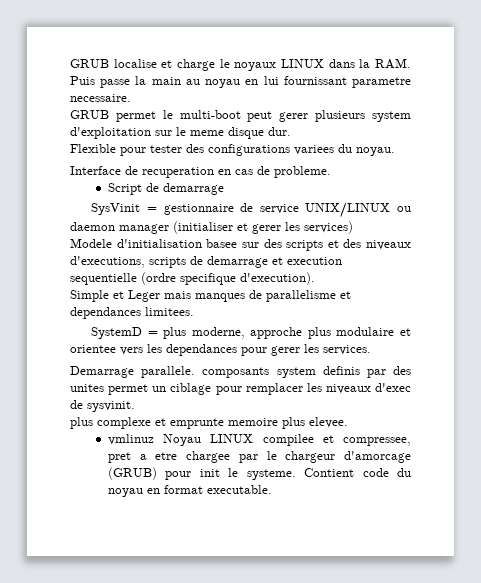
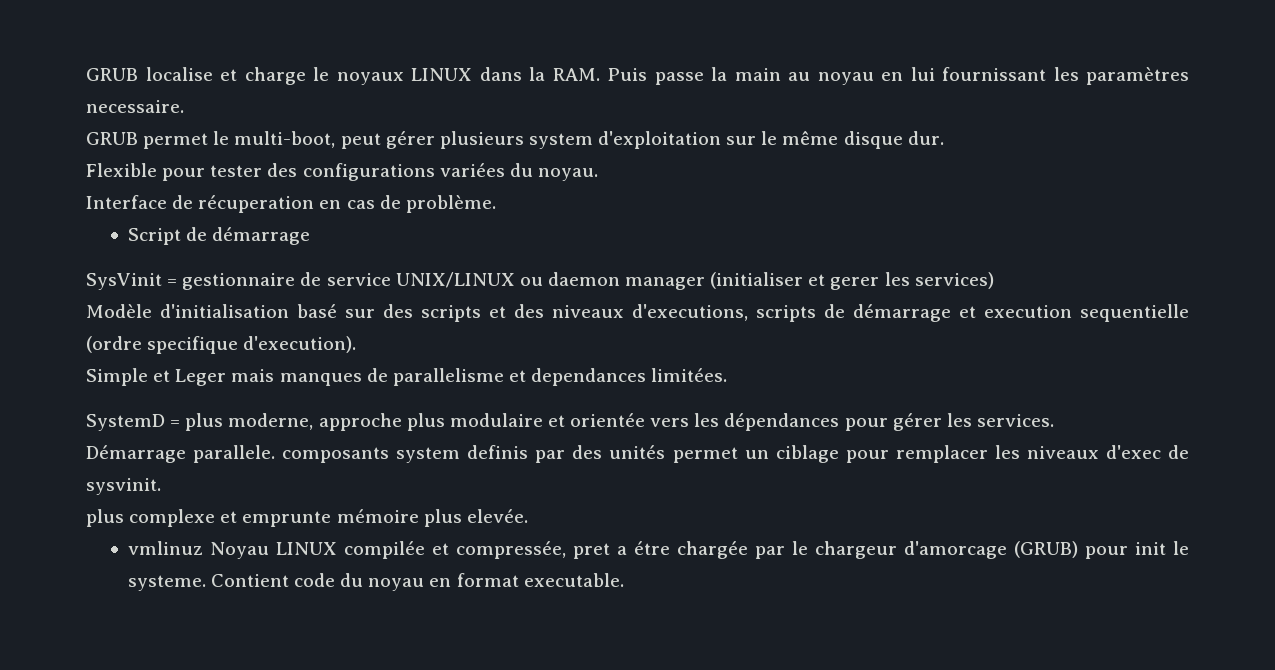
[352,77,412,88] parametre -> [1053,67,1189,85] les paramètres
[179,110,309,122] multi-boot peut gerer -> [234,131,435,149] multi-boot, peut gérer
[190,130,224,136] meme -> [782,131,839,145] même
[294,145,334,155] variees -> [439,163,505,177] variées
[142,167,214,178] recuperation -> [198,195,315,213] récuperation
[274,166,331,178] probleme. -> [405,195,496,213] problème.
[162,183,224,195] demarrage -> [212,227,311,245] démarrage
[70,238,238,248] Modele d'initialisation basee -> [86,304,337,318] Modèle d'initialisation basé
[207,256,268,268] demarrage -> [853,304,951,322] démarrage
[145,307,194,316] limitees. -> [651,368,728,382] limitées.
[70,345,116,353] orientee -> [570,413,646,427] orientée
[166,344,300,356] dependances pour gerer -> [724,413,942,431] dépendances pour gérer
[70,366,134,378] Demarrage -> [86,445,186,463] Démarrage
[70,384,104,392] unites -> [609,445,666,459] unités
[228,417,348,429] memoire plus elevee. -> [336,509,528,527] mémoire plus elevée.
[262,434,411,446] [107,451,231,463] compilee et compressee, pret a etre chargee -> [343,541,748,559] compilée et compressée, pret a étre chargée

